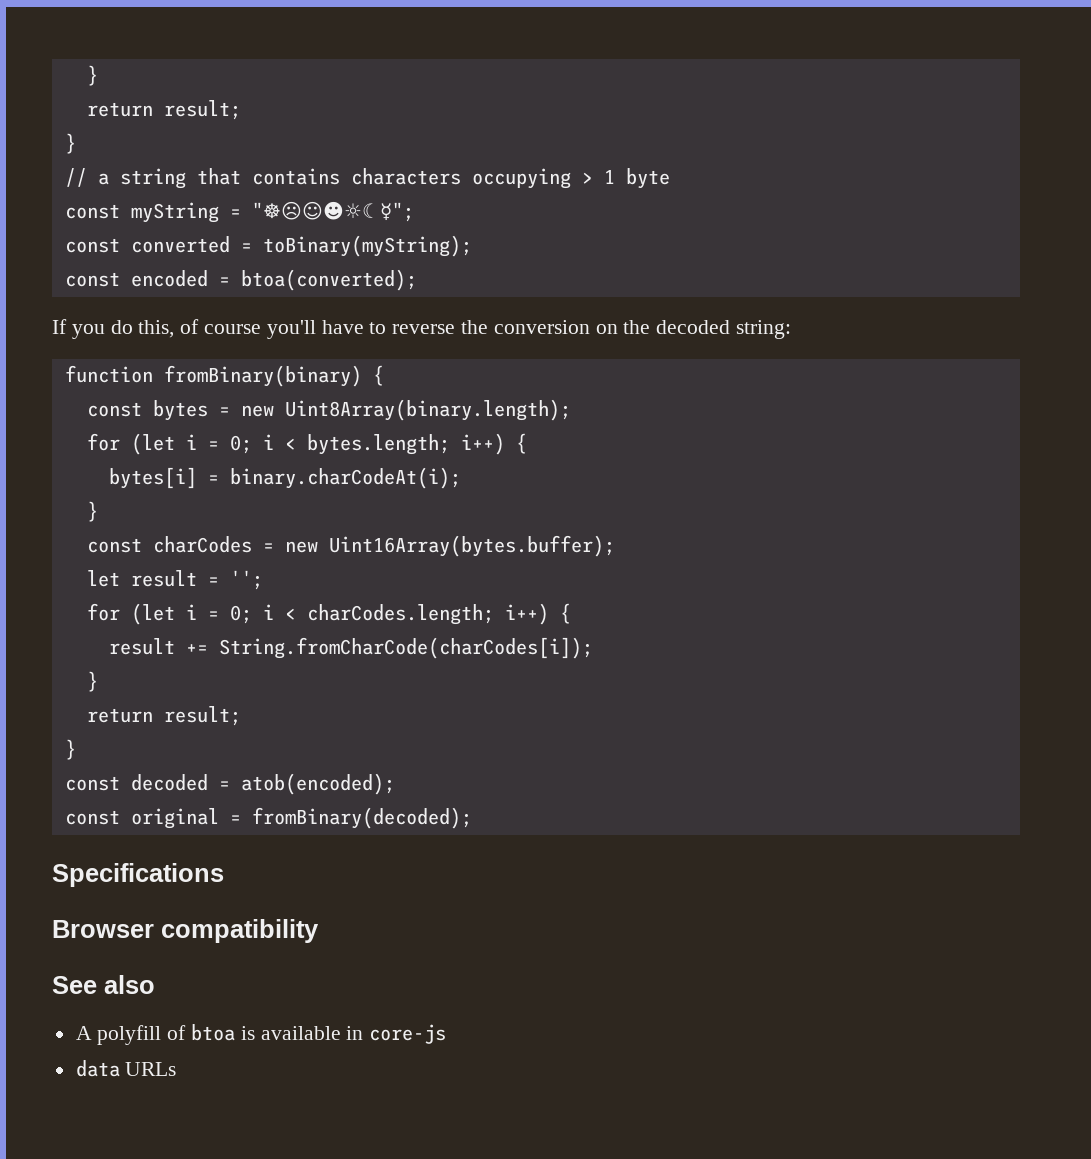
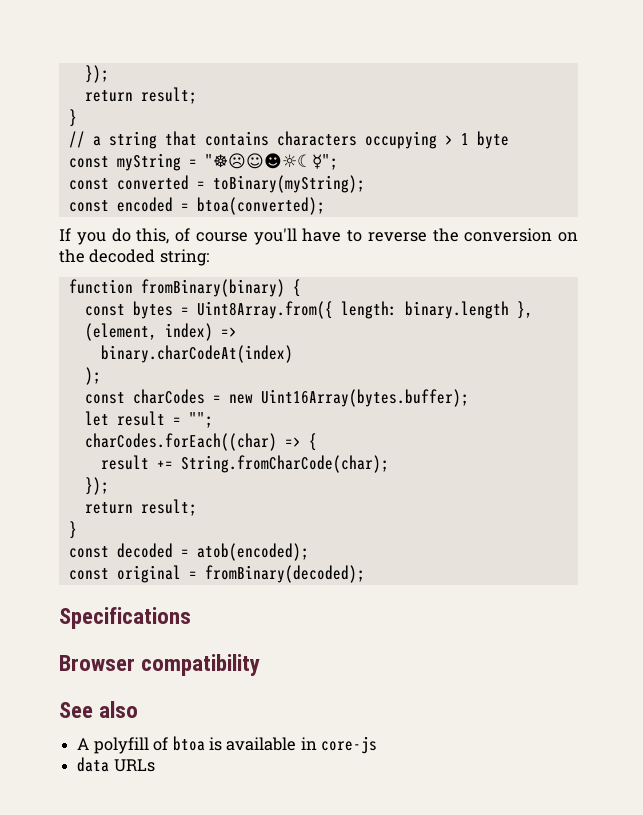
[86,65,98,86] } -> [84,65,109,83] });
[240,399,571,421] [86,433,527,455] [108,467,461,489] [86,501,98,522] new Uint8Array(binary.length); // for (let i = 0; i < bytes.length; i++) { // bytes[i] = binary.charCodeAt(i); // } -> [196,301,533,319] [84,323,237,341] [100,345,293,363] [84,367,101,385] Uint8Array.from({ length: binary.length }, (element, index) => // binary.charCodeAt(index) // );
[229,570,263,590] [86,603,549,625] ''; // for (let i = 0; i < charCodes.length; i++) -> [188,412,213,428] [84,433,301,451] ""; // charCodes.forEach((char) =>
[218,637,593,659] [86,671,98,692] String.fromCharCode(charCodes[i]); // } -> [180,455,389,473] [84,477,109,495] String.fromCharCode(char); // });

